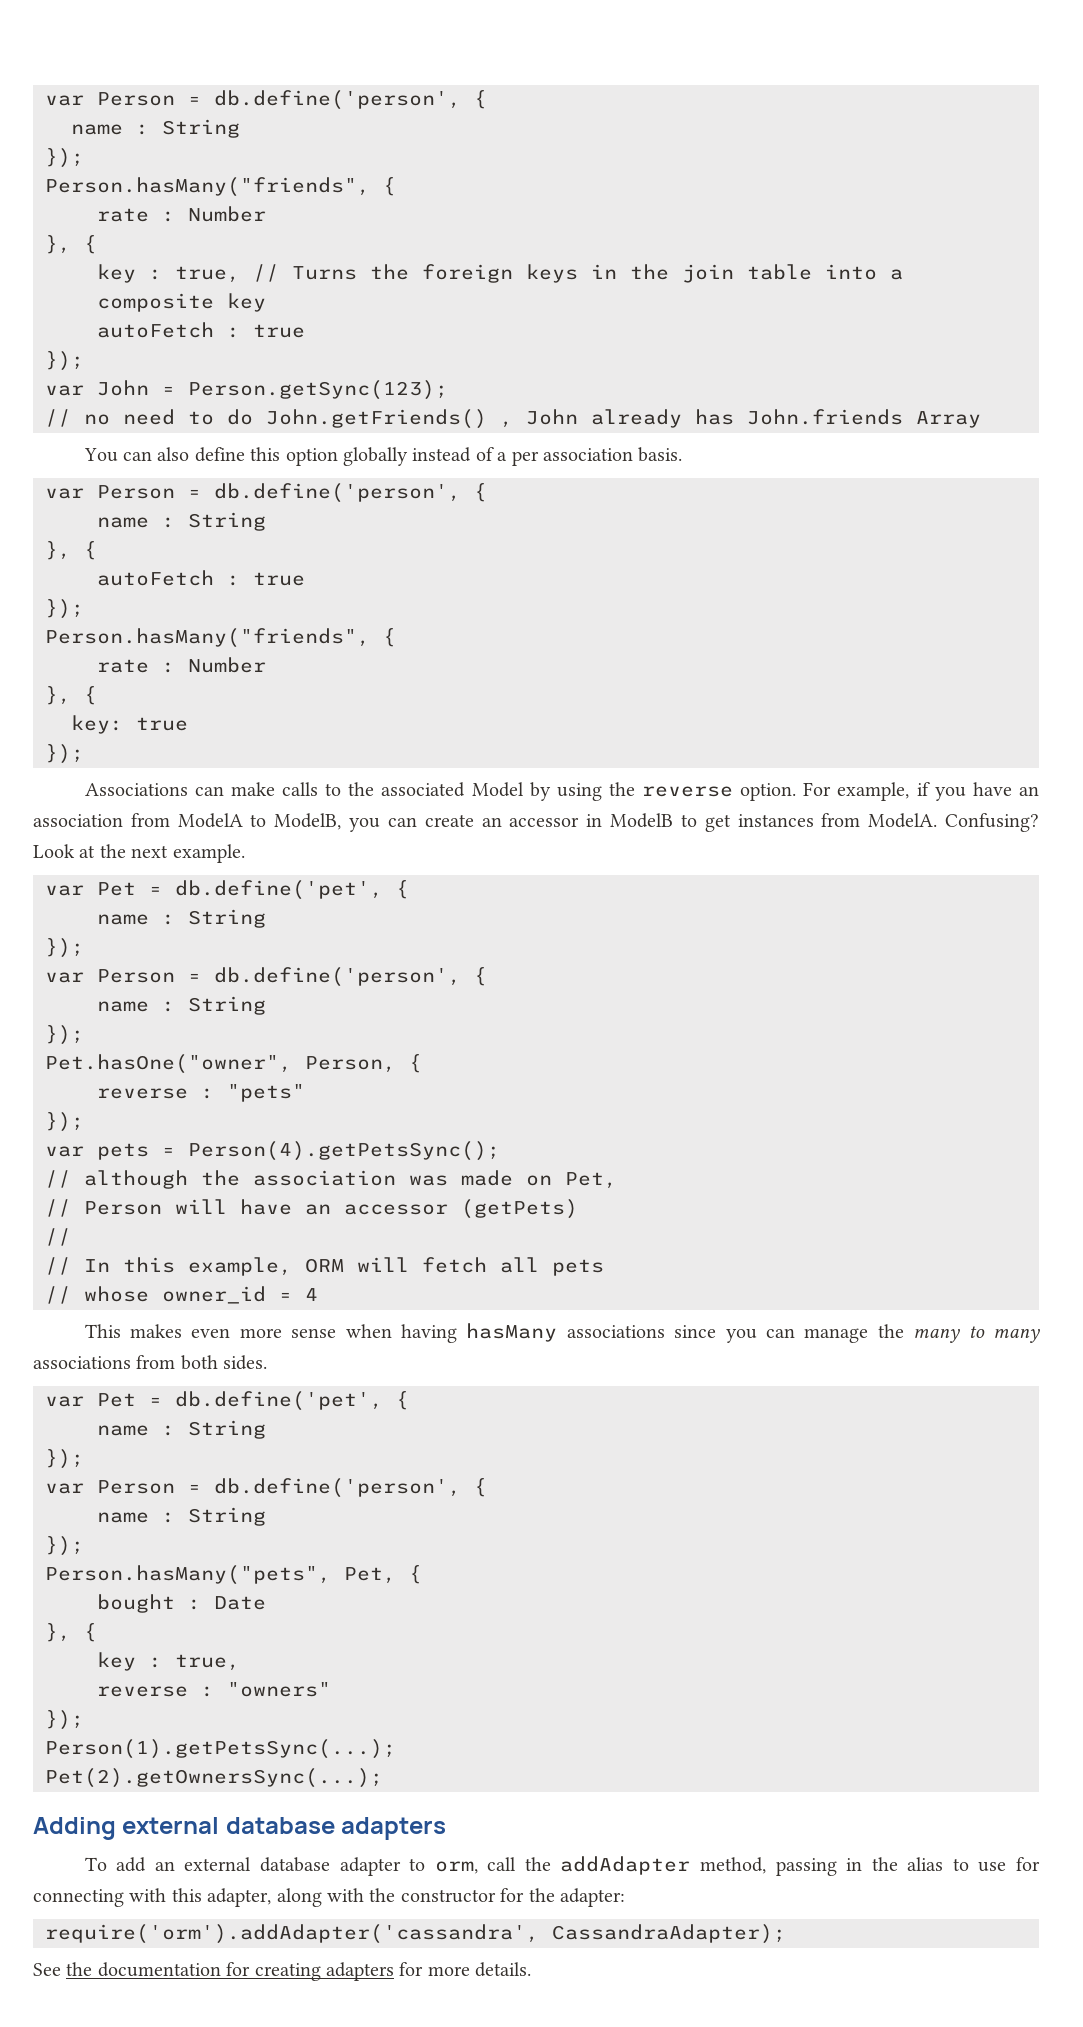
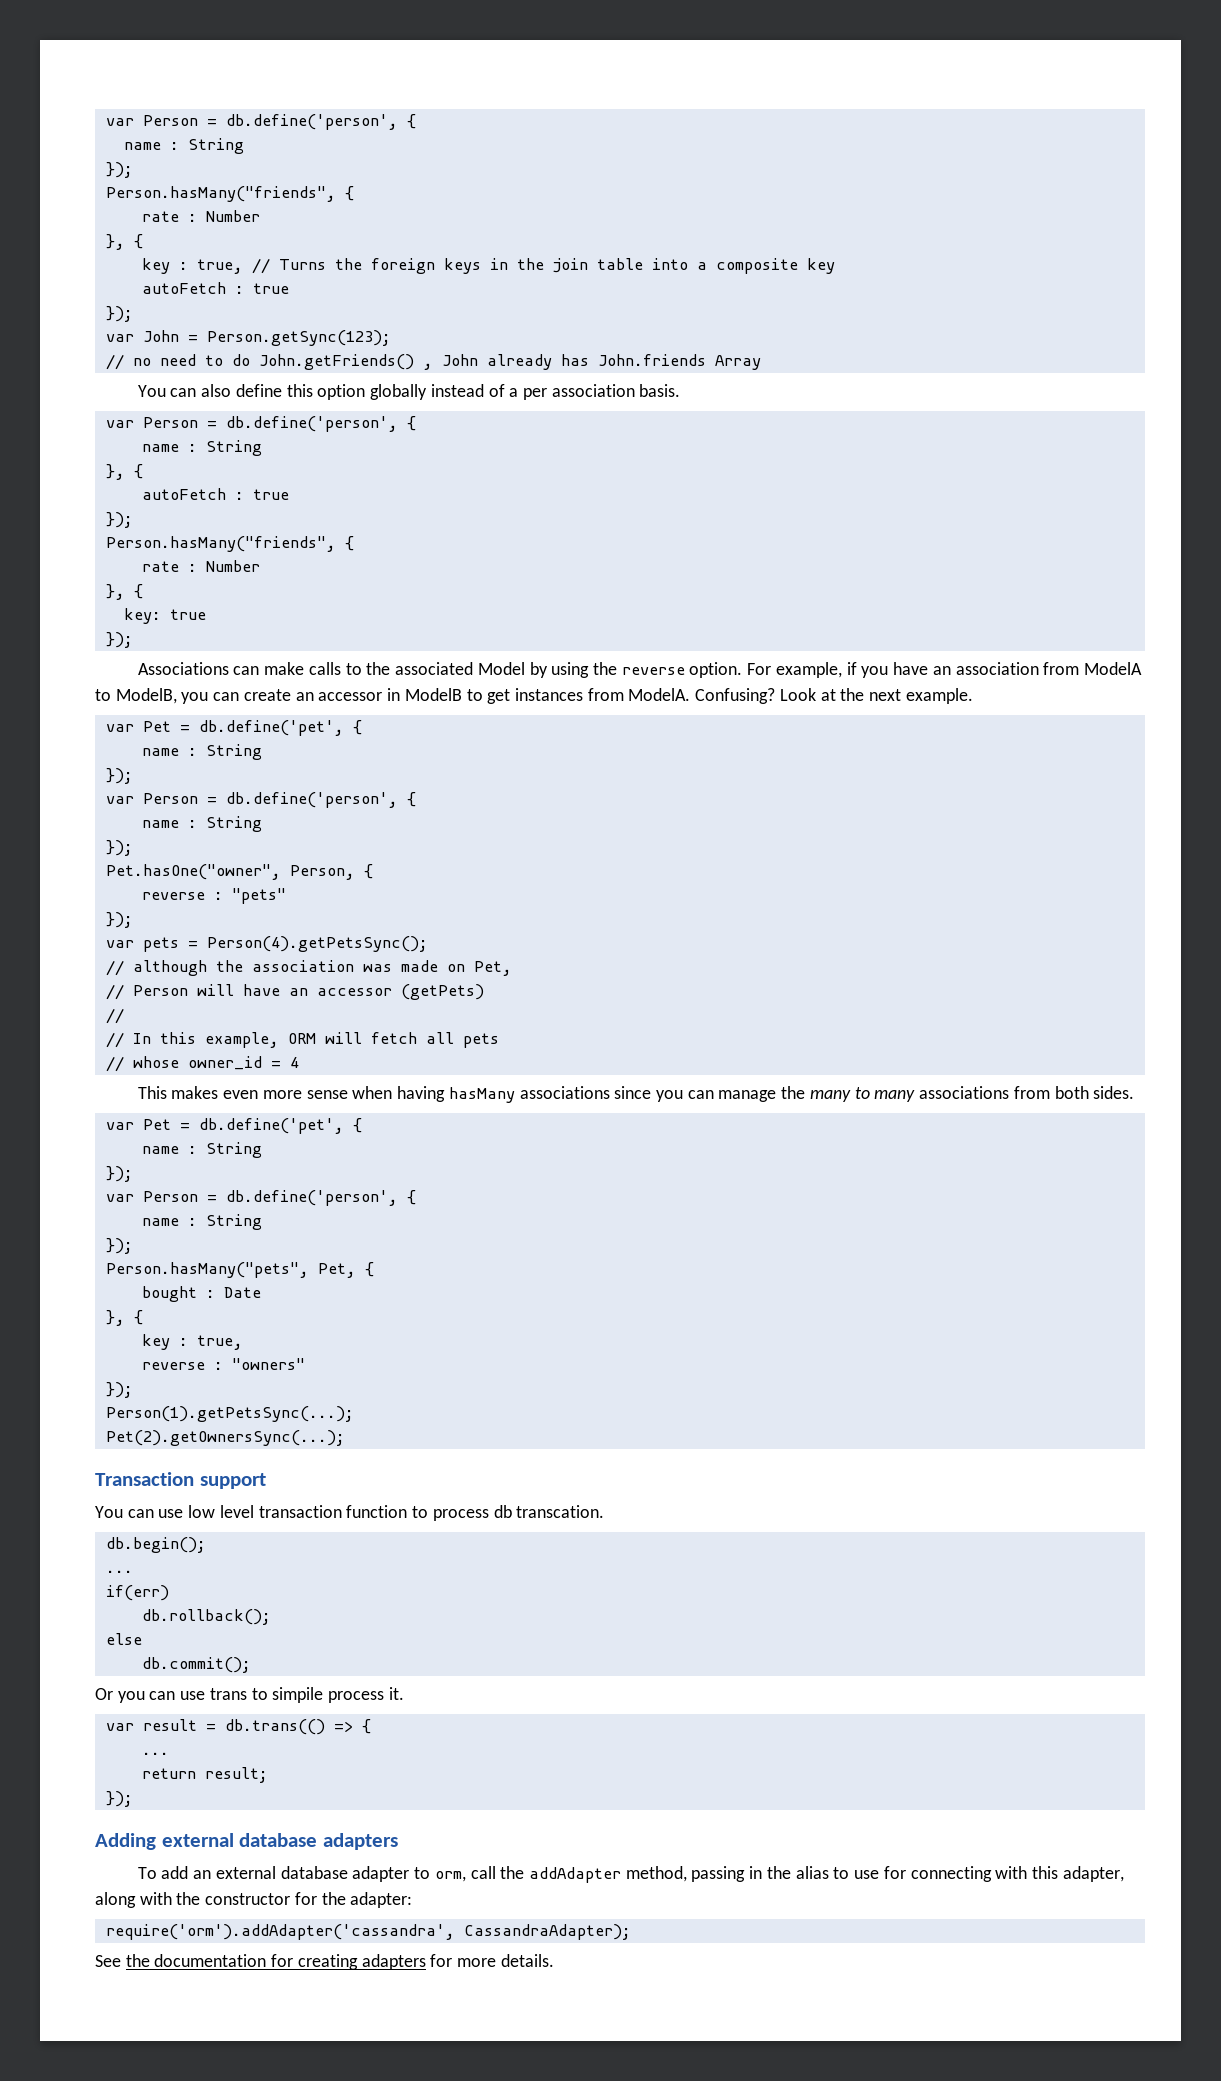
(383, 1778) none -> [95,1472,266,1489] [95,1505,605,1521] [105,1537,206,1553] [105,1570,133,1573] [105,1585,169,1601] [141,1609,271,1625] [105,1633,142,1645] [141,1657,251,1673] [95,1687,404,1703] [105,1719,371,1735] [141,1752,169,1755] [141,1767,268,1783] [105,1791,133,1807] // Transaction support // You can use low level transaction function to process db transcation. // db.begin(); // ... // if(err) // db.rollback(); // else // db.commit(); // Or you can use trans to simpile process it. // var result = db.trans(() => { // ... // return result; // });

